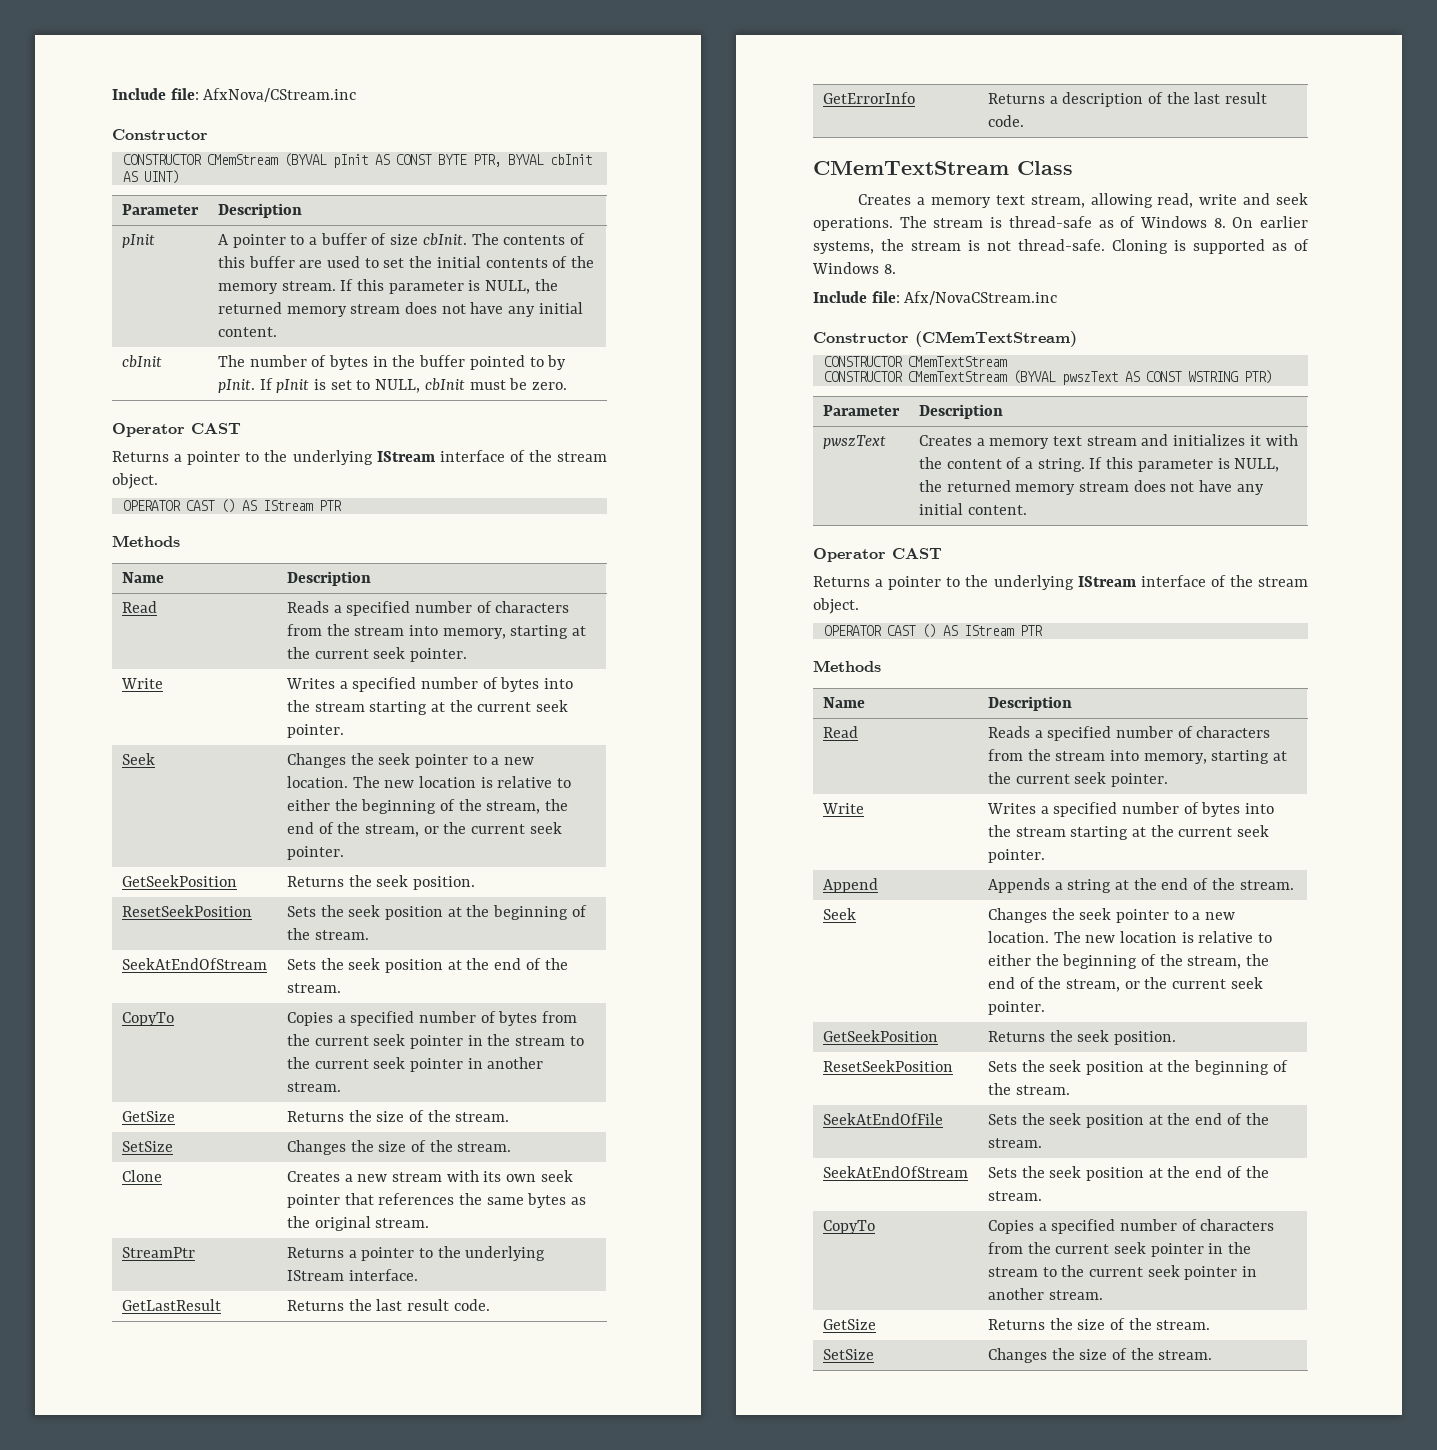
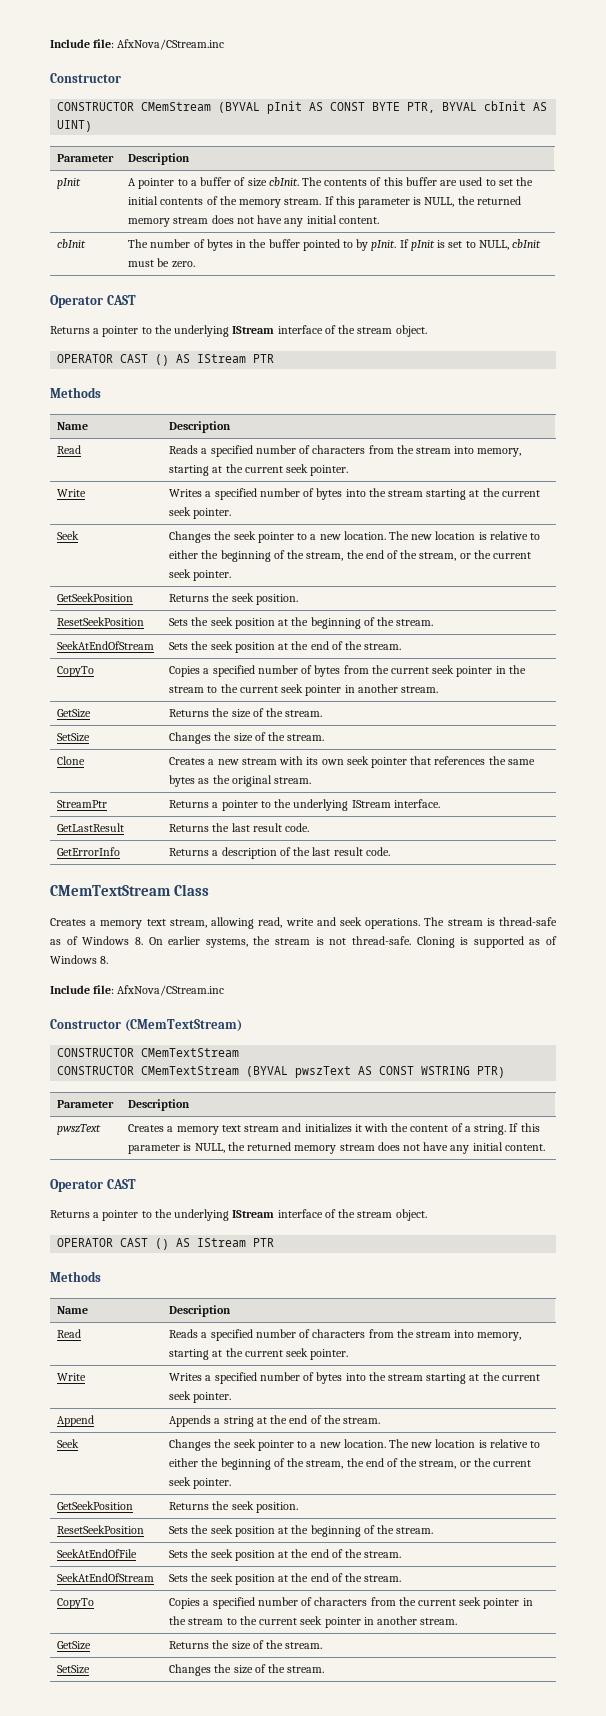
[904,291,1058,305] Afx/NovaCStream.inc -> [117,985,225,996] AfxNova/CStream.inc

